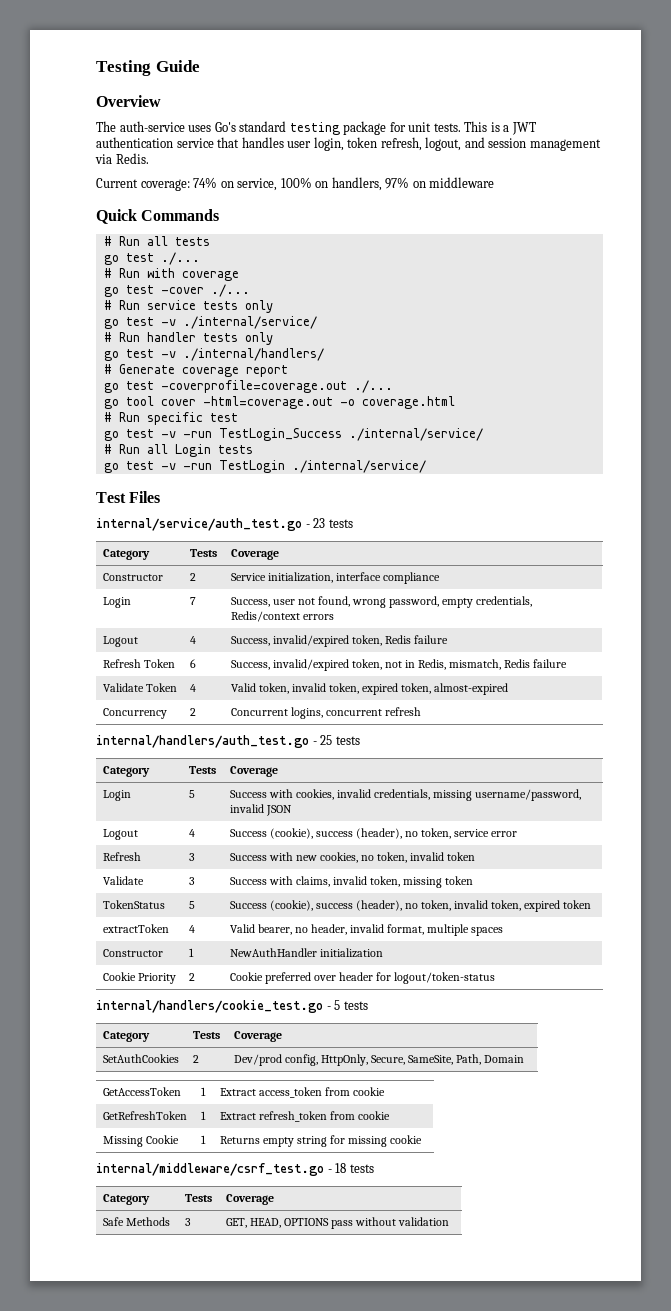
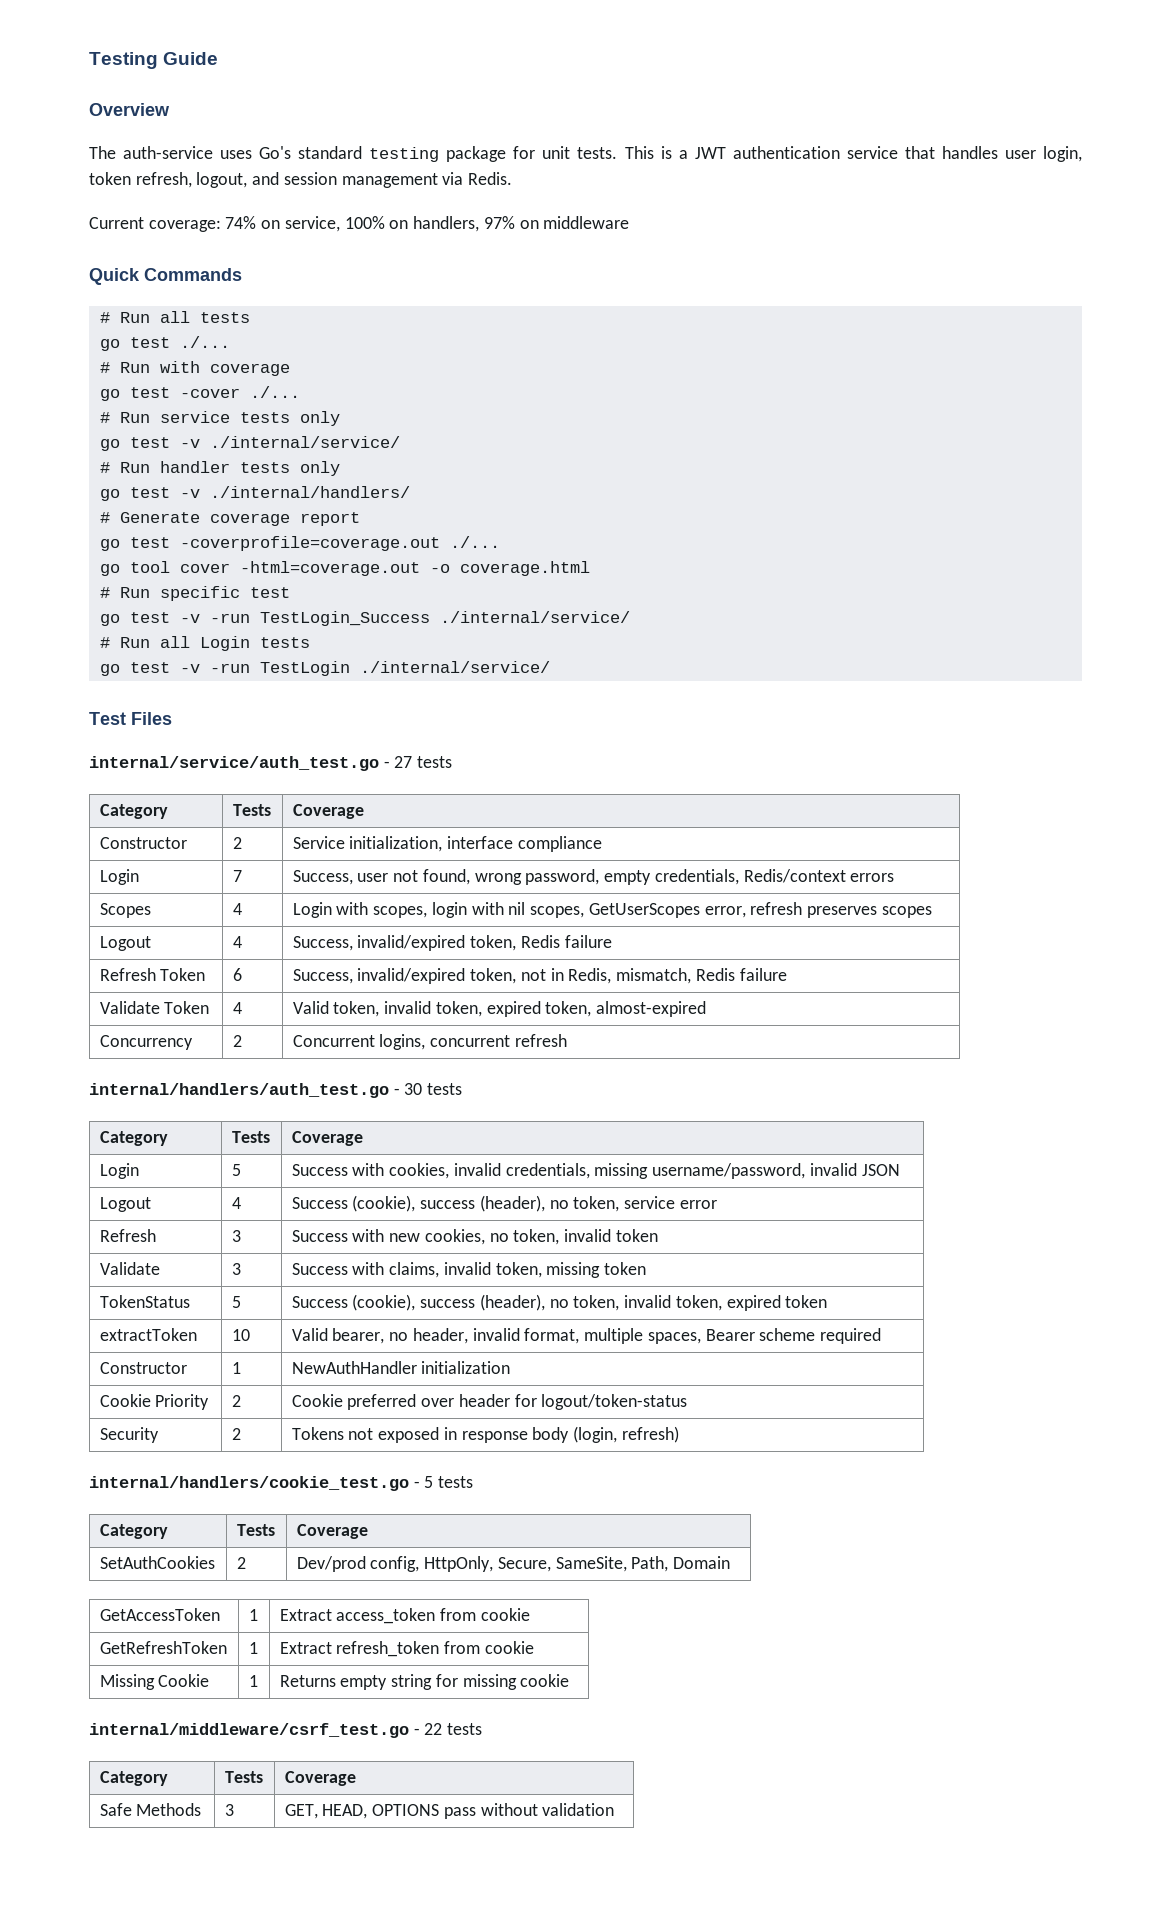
[313,518,326,528] 23 -> [394,756,413,768] 27
(334, 617) none -> [99,903,151,918] [232,903,242,915] [292,902,932,918] // Scopes | 4 | Login with scopes, login with nil scopes, GetUserScopes error, refresh preserves scopes
[320,735,333,745] 25 -> [404,1083,423,1095] 30
[188,925,195,933] 4 -> [231,1329,250,1341] 10
[471,927,504,936] spaces -> [647,1328,881,1344] spaces, Bearer scheme required
(496, 978) none -> [99,1427,159,1443] [231,1428,241,1440] [291,1426,679,1443] // Security | 2 | Tokens not exposed in response body (login, refresh)
[335,1163,347,1173] 18 -> [424,1723,443,1735] 22

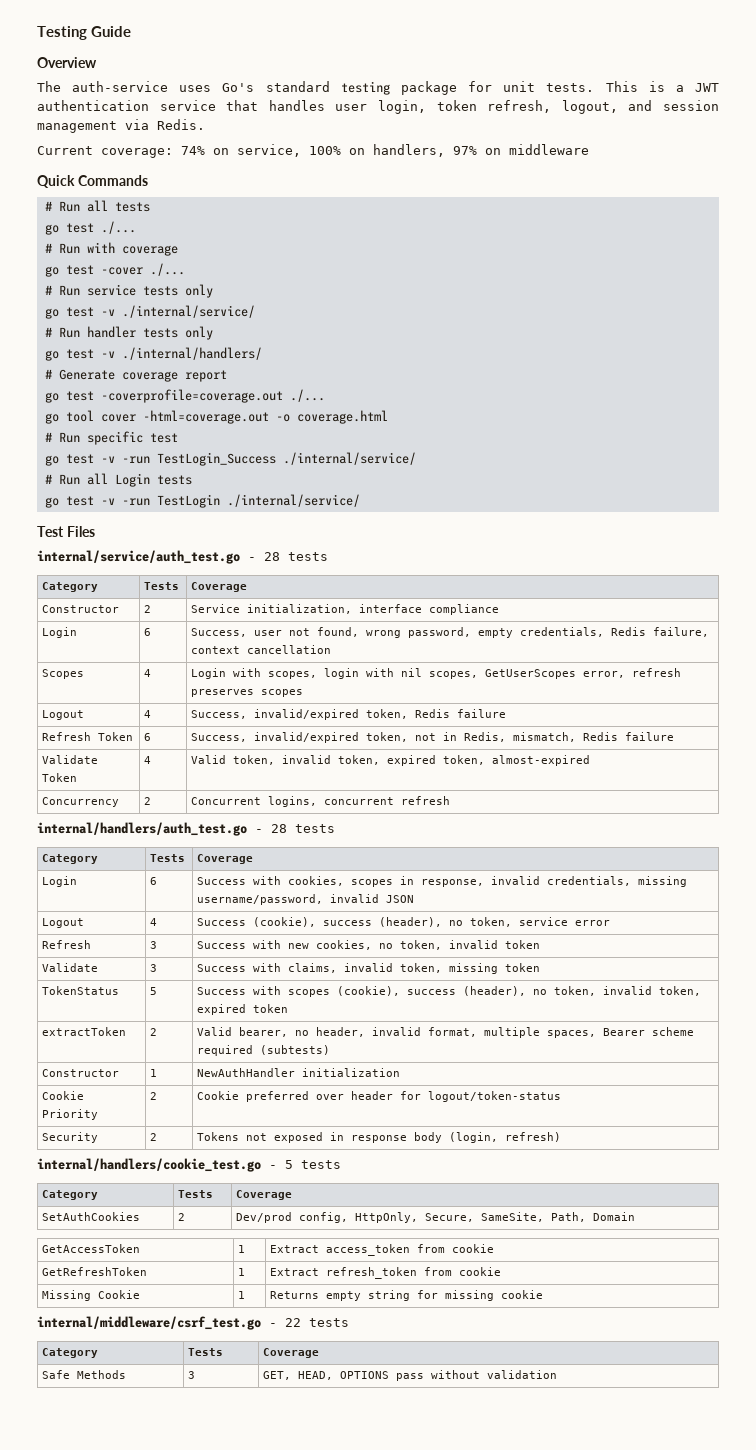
[394,756,413,768] 27 -> [264,552,280,561] 28
[232,870,242,882] 7 -> [144,628,152,636] 6
[743,869,895,883] Redis/context errors -> [611,627,710,637] [191,645,332,654] Redis failure, context cancellation
[404,1083,423,1095] 30 -> [271,824,287,833] 28
[231,1164,241,1176] 5 -> [150,877,158,885] 6
(450, 1171) none -> [351,876,485,887] scopes in response,
(348, 1302) none -> [253,986,331,997] with scopes
[231,1329,250,1341] 10 -> [150,1028,158,1036] 2
(881, 1336) none -> [260,1045,331,1055] (subtests)

